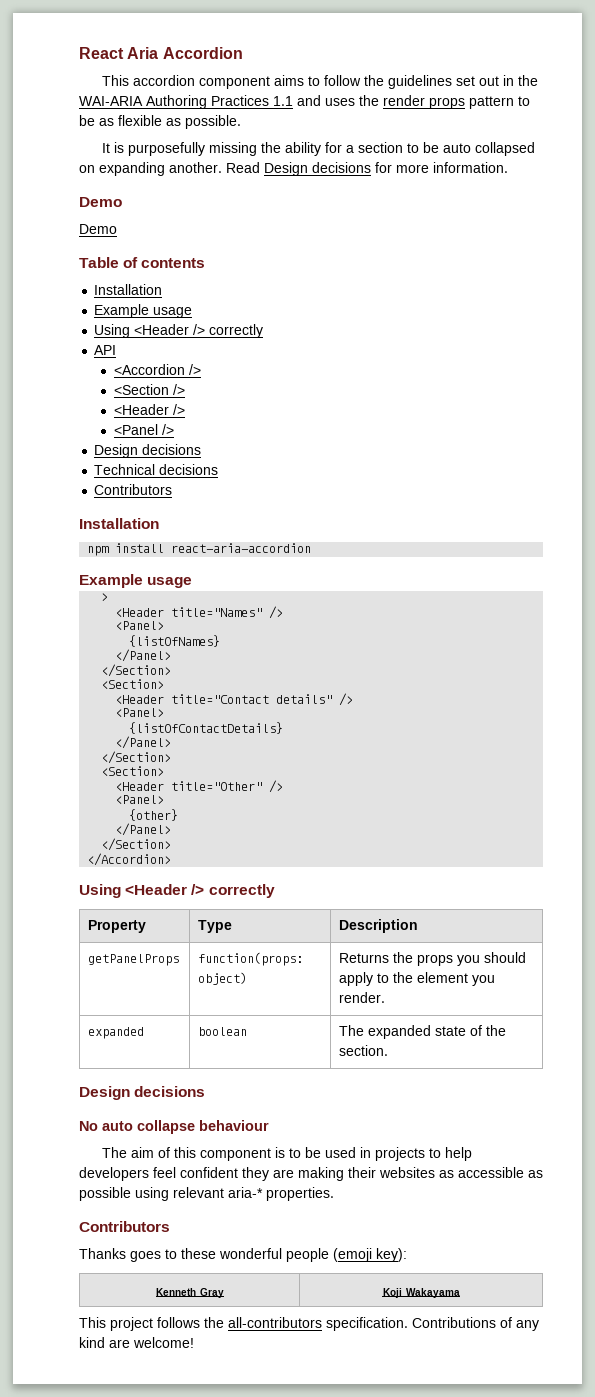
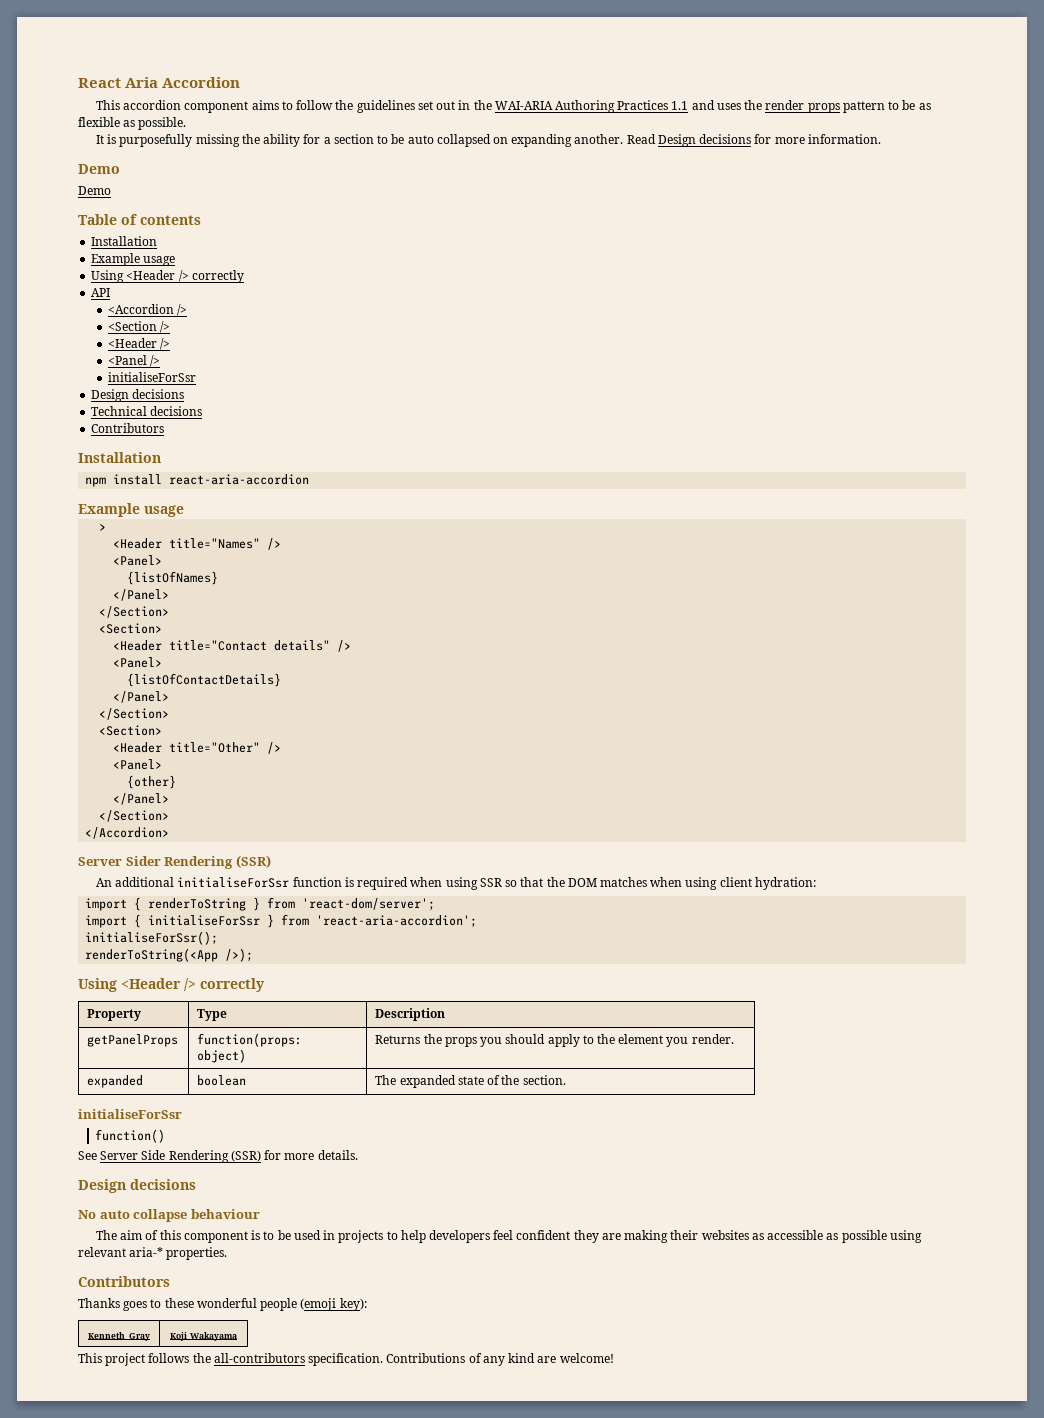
(174, 429) none -> [108,372,197,382] // initialiseForSsr
(172, 859) none -> [78,855,271,869] [95,877,816,890] [85,897,436,911] [85,914,478,928] [85,931,219,945] [85,948,254,962] // Server Sider Rendering (SSR) // An additional initialiseForSsr function is required when using SSR so that the DOM matches when using client hydration: // import { renderToString } from 'react-dom/server'; // import { initialiseForSsr } from 'react-aria-accordion'; // initialiseForSsr(); // renderToString(<App />);
(389, 1050) none -> [78,1109,182,1119] [94,1129,165,1143] [78,1150,358,1163] // initialiseForSsr // function() // See Server Side Rendering (SSR) for more details.

